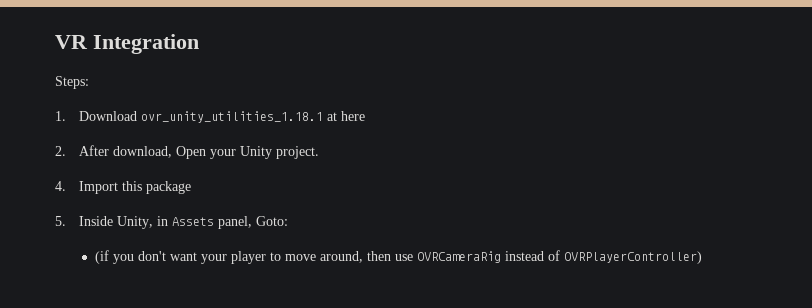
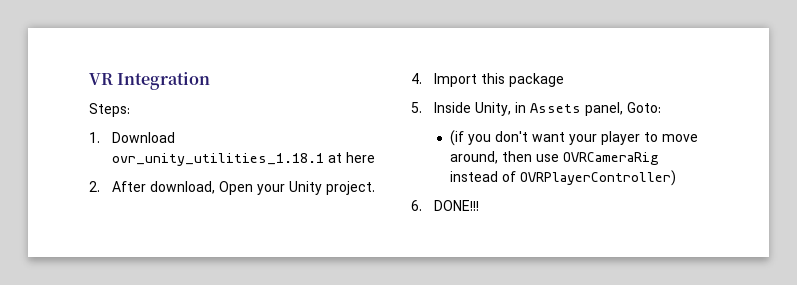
(702, 257) none -> [411,200,480,211] // 6. DONE!!!

